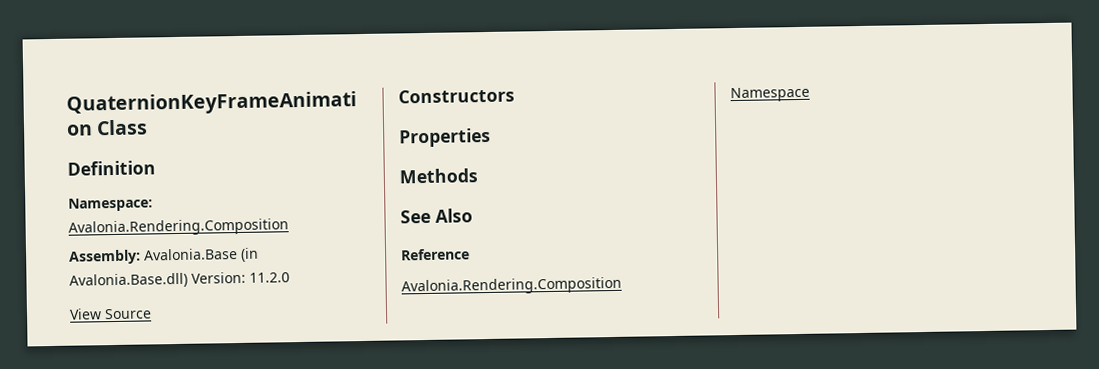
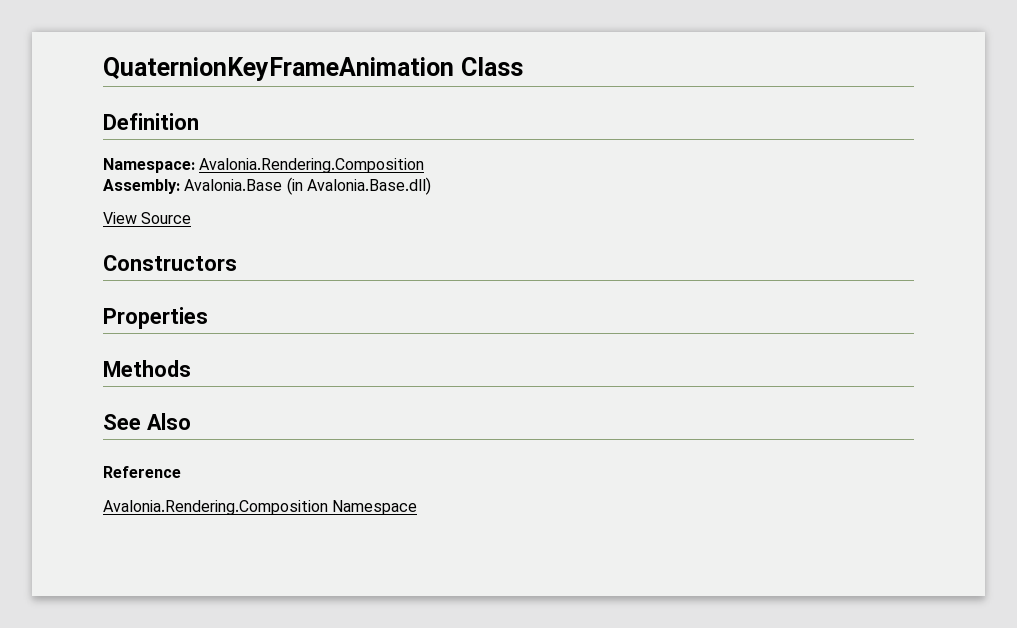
[191,271,290,284] Version: 11.2.0 -> (431, 186) none

